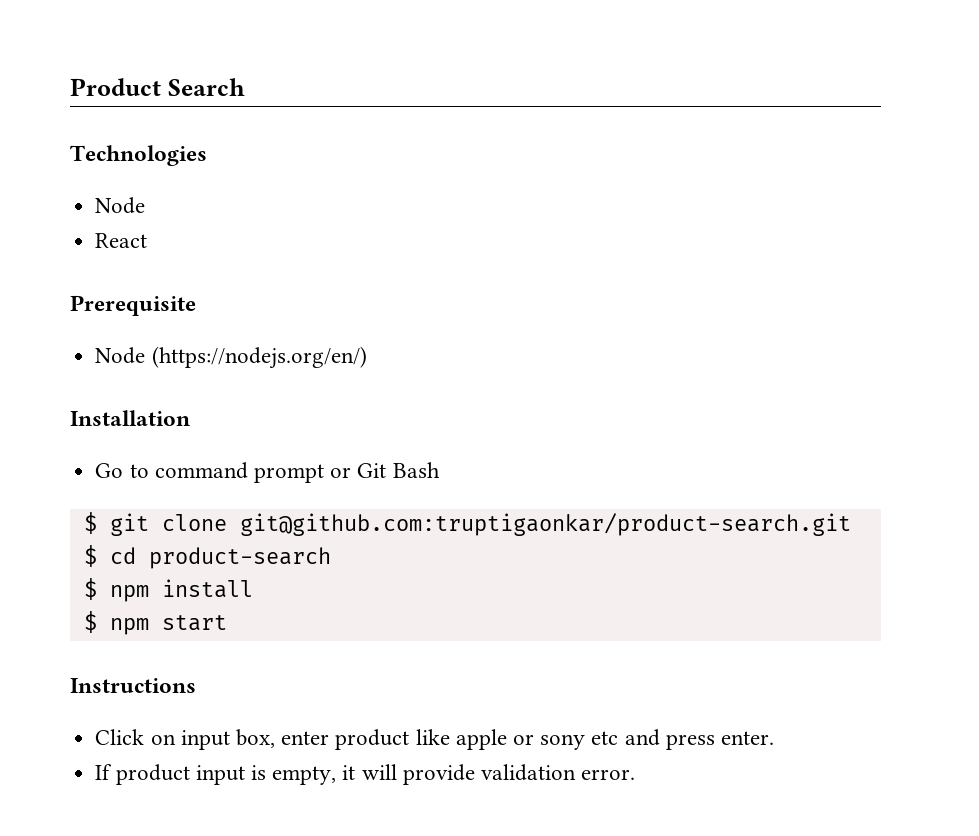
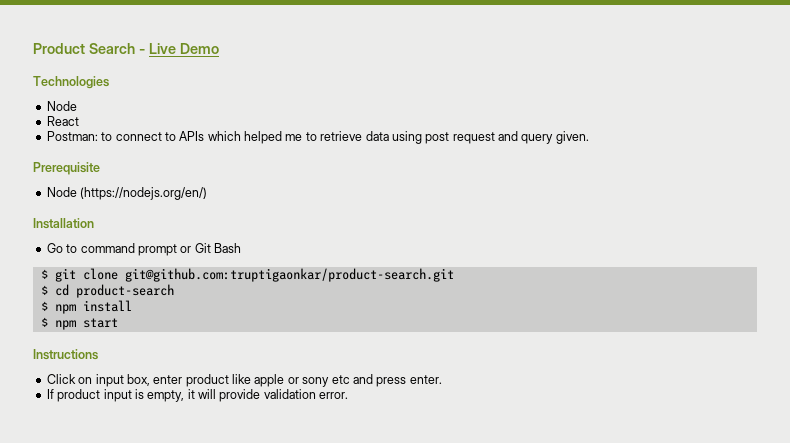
(245, 87) none -> [138,43,219,54] - Live Demo
(148, 240) none -> [46,131,589,144] // Postman: to connect to APIs which helped me to retrieve data using post request and query given.

